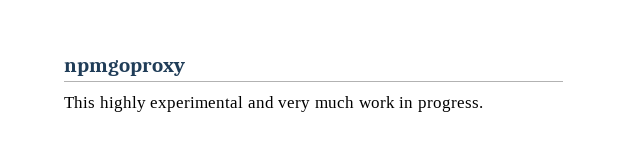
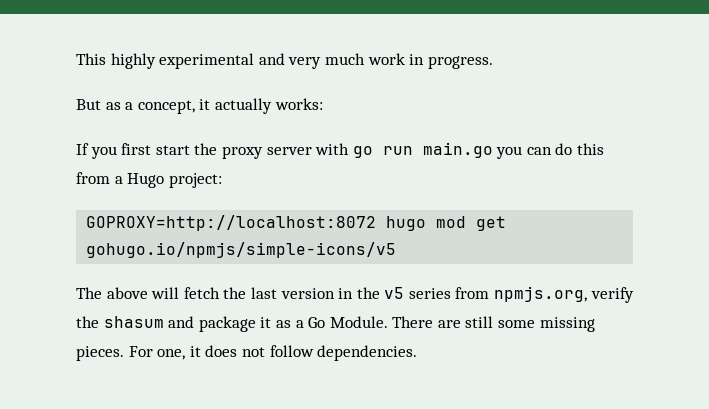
[64,60,185,76] npmgoproxy // -> (76, 59) none
(483, 105) none -> [76,98,323,114] [76,142,605,159] [76,172,222,188] [86,215,507,231] [86,242,397,258] [76,286,634,303] [76,316,595,332] [76,345,418,361] // But as a concept, it actually works: // If you first start the proxy server with go run main.go you can do this from a Hugo project: // GOPROXY=http://localhost:8072 hugo mod get gohugo.io/npmjs/simple-icons/v5 // The above will fetch the last version in the v5 series from npmjs.org, verify the shasum and package it as a Go Module. There are still some missing pieces. For one, it does not follow dependencies.

